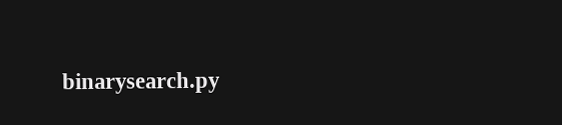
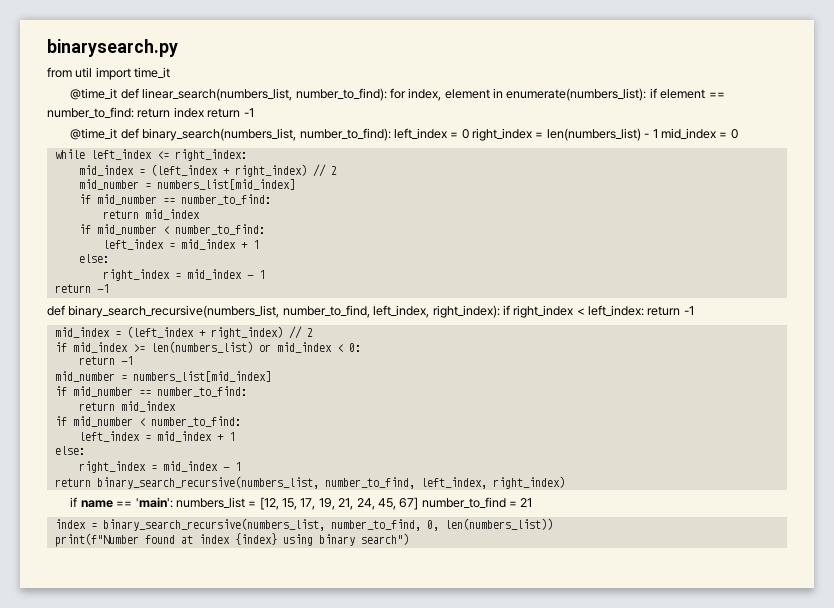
(221, 83) none -> [47,67,171,80] [70,88,725,101] [47,107,254,118] [70,128,738,141] [54,149,247,161] [78,164,337,177] [78,179,295,190] [78,194,271,205] [102,209,200,220] [78,224,265,235] [102,239,259,250] [78,254,109,263] [102,269,265,281] [54,284,109,293] [47,305,694,318] [54,326,313,339] [54,341,361,353] [78,356,133,365] [54,371,271,382] [54,386,247,397] [78,401,176,412] [54,416,241,427] [78,431,235,442] [54,446,85,455] [78,461,241,473] [54,476,565,489] [70,497,533,510] [54,518,553,531] [54,533,409,547] // from util import time_it // @time_it def linear_search(numbers_list, number_to_find): for index, element in enumerate(numbers_list): if element == number_to_find: return index return -1 // @time_it def binary_search(numbers_list, number_to_find): left_index = 0 right_index = len(numbers_list) - 1 mid_index = 0 // while left_index <= right_index: // mid_index = (left_index + right_index) // 2 // mid_number = numbers_list[mid_index] // if mid_number == number_to_find: // return mid_index // if mid_number < number_to_find: // left_index = mid_index + 1 // else: // right_index = mid_index - 1 // return -1 // def binary_search_recursive(numbers_list, number_to_find, left_index, right_index): if right_index < left_index: return -1 // mid_index = (left_index + right_index) // 2 // if mid_index >= len(numbers_list) or mid_index < 0: // return -1 // mid_number = numbers_list[mid_index] // if mid_number == number_to_find: // return mid_index // if mid_number < number_to_find: // left_index = mid_index + 1 // else: // right_index = mid_index - 1 // return binary_search_recursive(numbers_list, number_to_find, left_index, right_index) // if name == 'main': numbers_list = [12, 15, 17, 19, 21, 24, 45, 67] number_to_find = 21 // index = binary_search_recursive(numbers_list, number_to_find, 0, len(numbers_list)) // print(f"Number found at index {index} using binary search")

